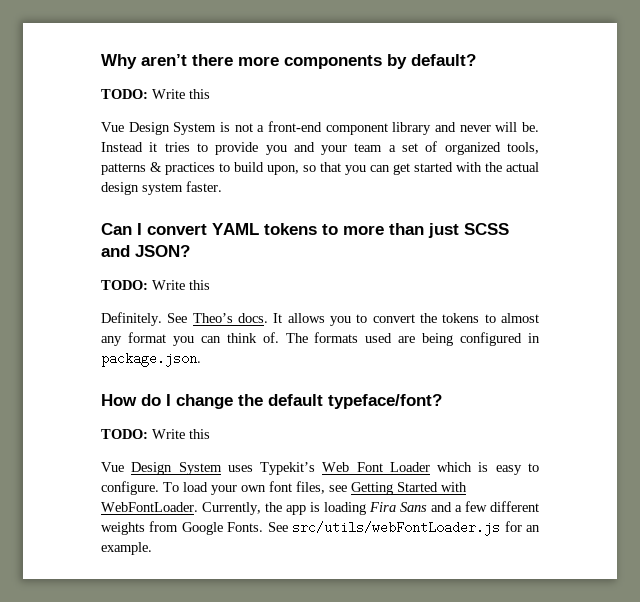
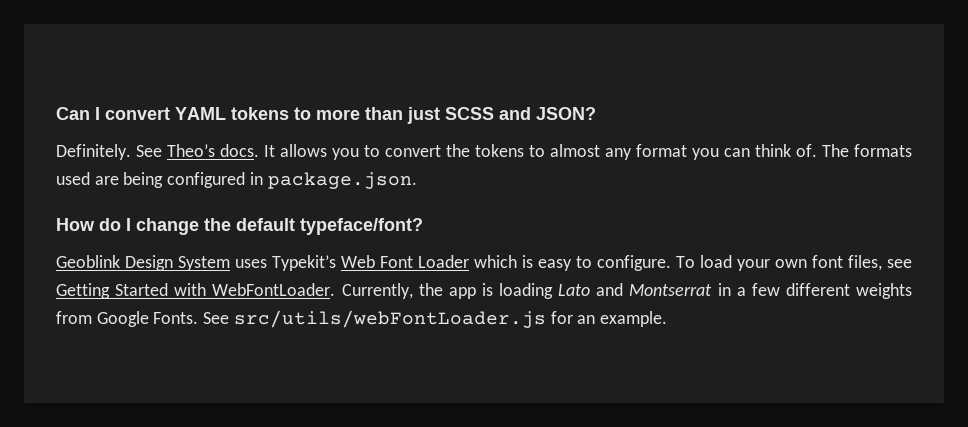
[101,54,476,69] [101,89,210,99] [101,121,539,135] [101,141,540,155] [101,162,539,175] [101,181,222,195] Why aren’t there more components by default? // TODO: Write this // Vue Design System is not a front-end component library and never will be. Instead it tries to provide you and your team a set of organized tools, patterns & practices to build upon, so that you can get started with the actual design system faster. // -> (56, 113) none
[101,280,210,290] // TODO: Write this -> (596, 113) none
[101,429,210,439] [101,462,124,472] TODO: Write this // Vue -> [56,255,120,268] Geoblink
[369,502,452,512] Fira Sans and -> [558,283,731,296] Lato and Montserrat in

